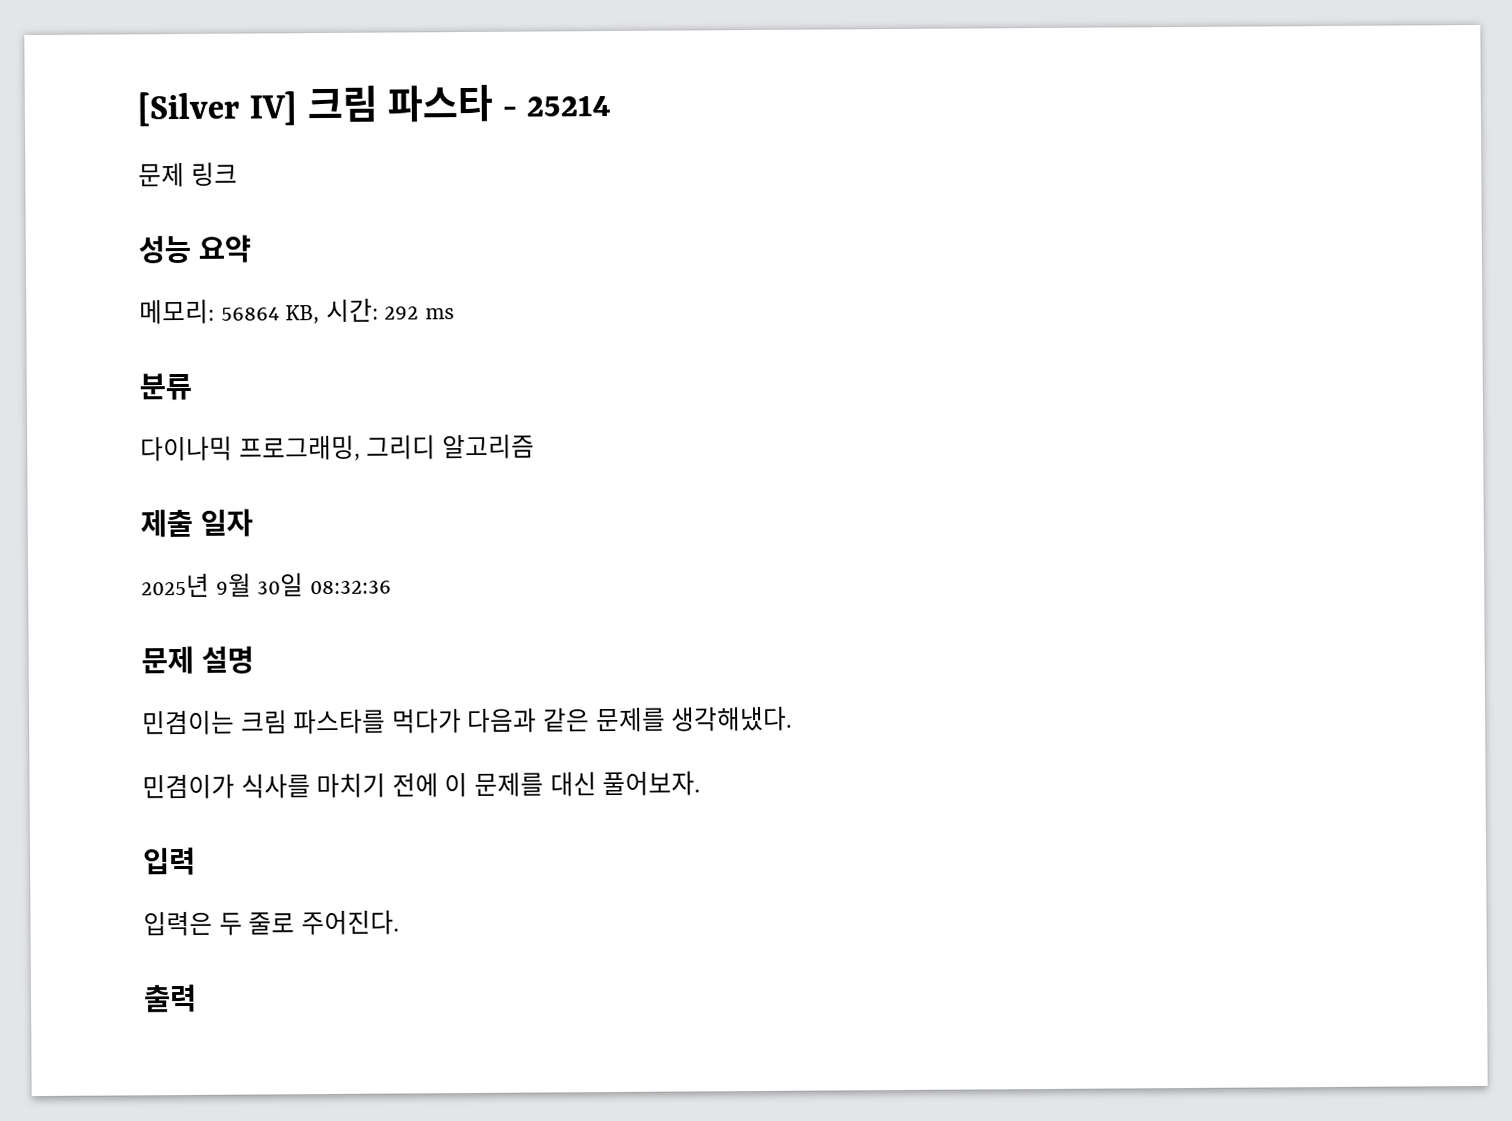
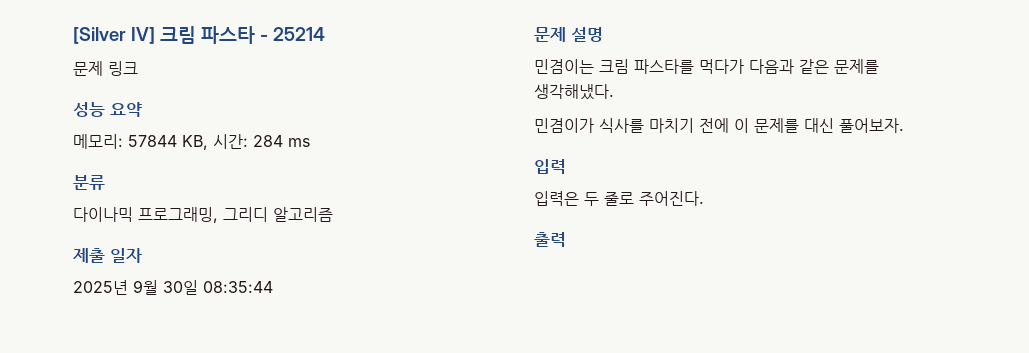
[220,307,280,321] 56864 -> [128,135,177,147] 57844
[384,306,420,320] 292 -> [253,135,283,147] 284
[309,580,392,595] 08:32:36 -> [203,281,273,293] 08:35:44

